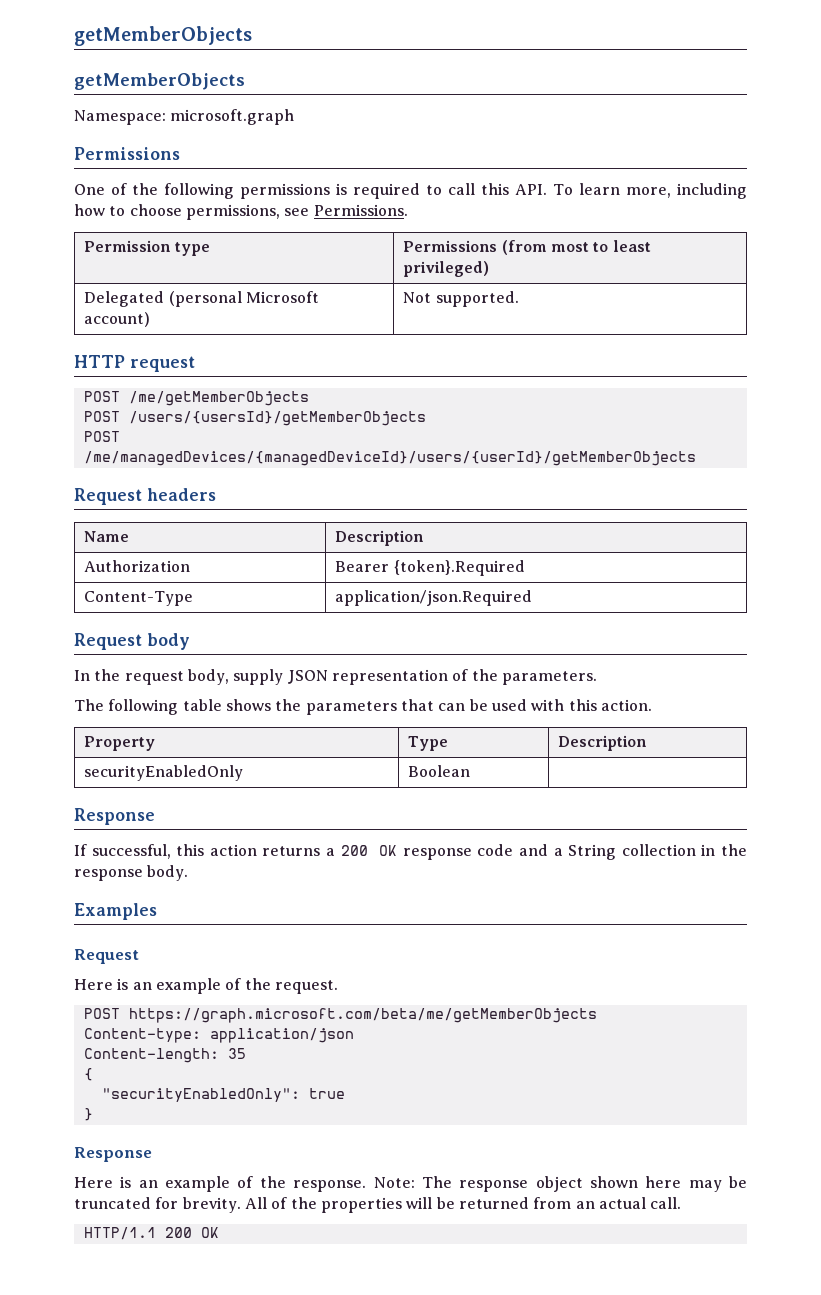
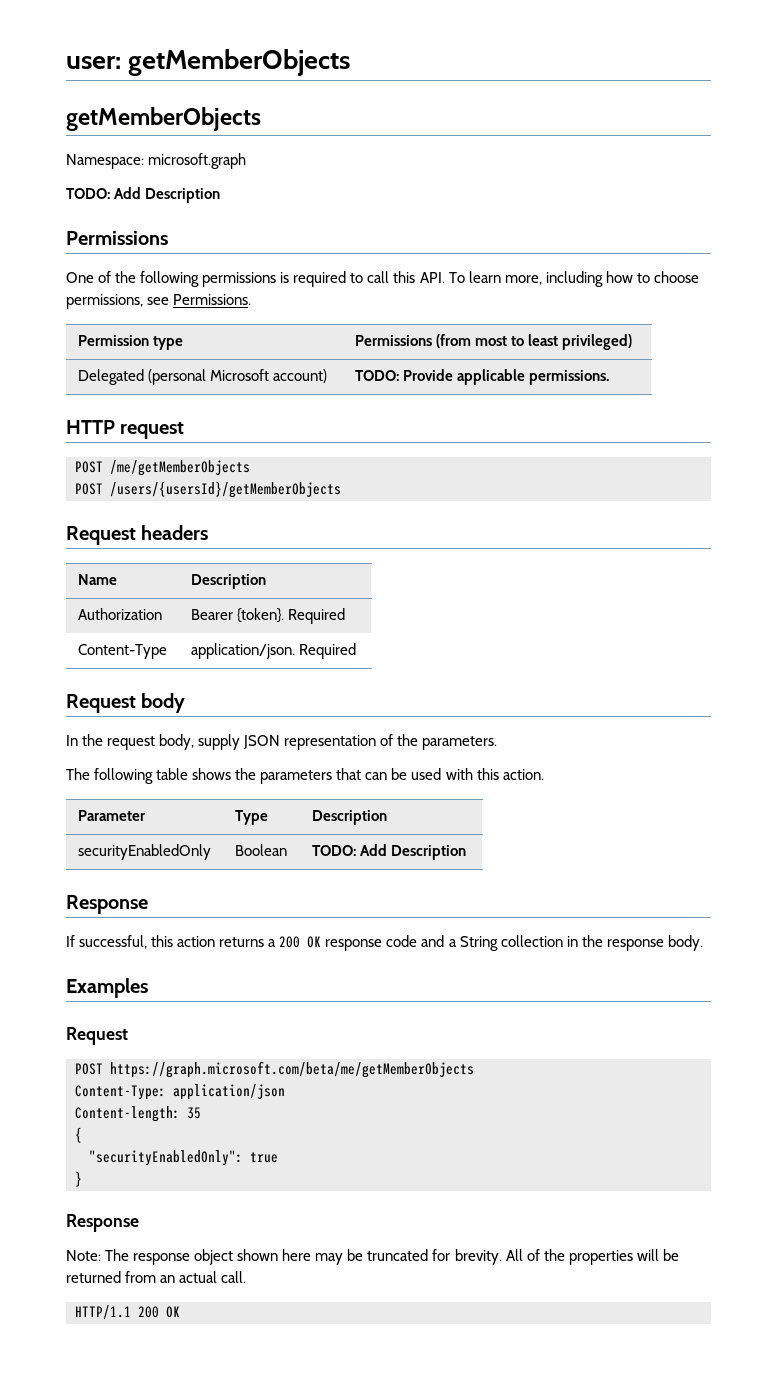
(74, 36) none -> [66,56,121,69] user:
(295, 117) none -> [66,187,221,203] // TODO: Add Description
[403,291,519,307] Not supported. -> [354,369,610,385] TODO: Provide applicable permissions.
[83,431,120,442] [83,451,696,466] // POST /me/managedDevices/{managedDeviceId}/users/{userId}/getMemberObjects -> (341, 489) none
[393,560,525,576] {token}.Required -> [237,608,346,624] {token}. Required
[335,590,533,606] application/json.Required -> [190,643,357,659] application/json. Required
[84,736,156,751] Property -> [77,810,146,821] Parameter
(471, 771) none -> [311,844,467,860] TODO: Add Description
[74,978,338,994] // Here is an example of the request. -> (128, 1036) none
[83,1028,201,1043] Content-type: -> [75,1085,166,1100] Content-Type:
[74,1176,367,1192] Here is an example of the response. -> (139, 1223) none

